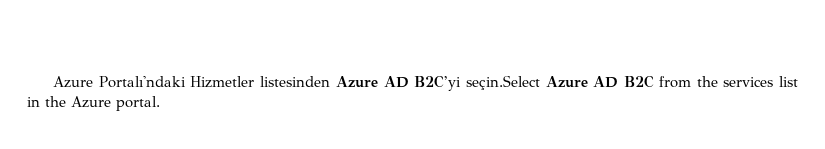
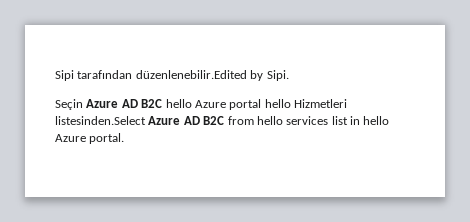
[52,75,540,91] Azure Portalı'ndaki Hizmetler listesinden Azure AD B2C’yi seçin.Select -> [55,70,289,81] [55,99,347,110] [55,116,146,125] Sipi tarafından düzenlenebilir.Edited by Sipi. // Seçin Azure AD B2C hello Azure portal hello Hizmetleri listesinden.Select
[696,76,718,87] the -> [256,116,283,125] hello
[45,96,66,107] the -> [363,116,390,125] hello

